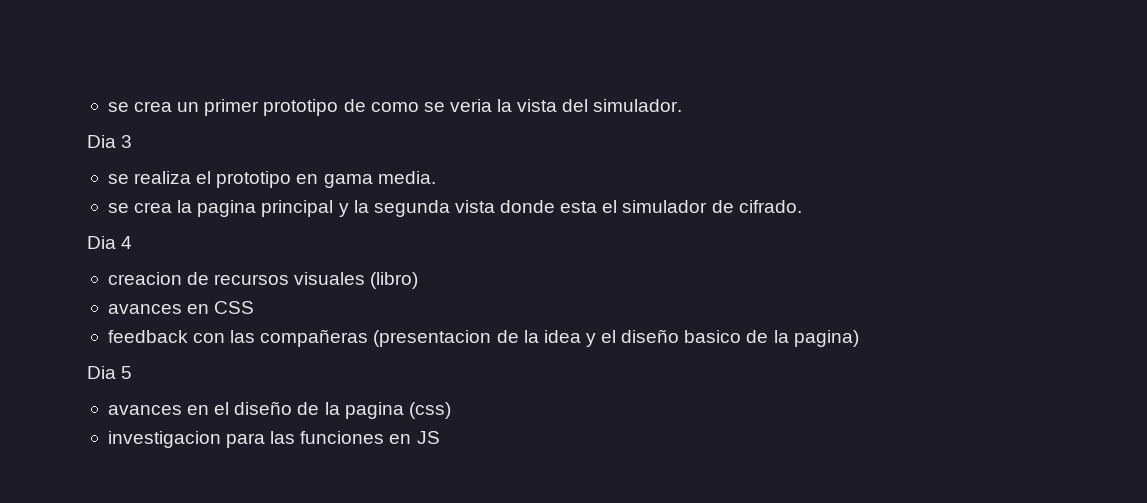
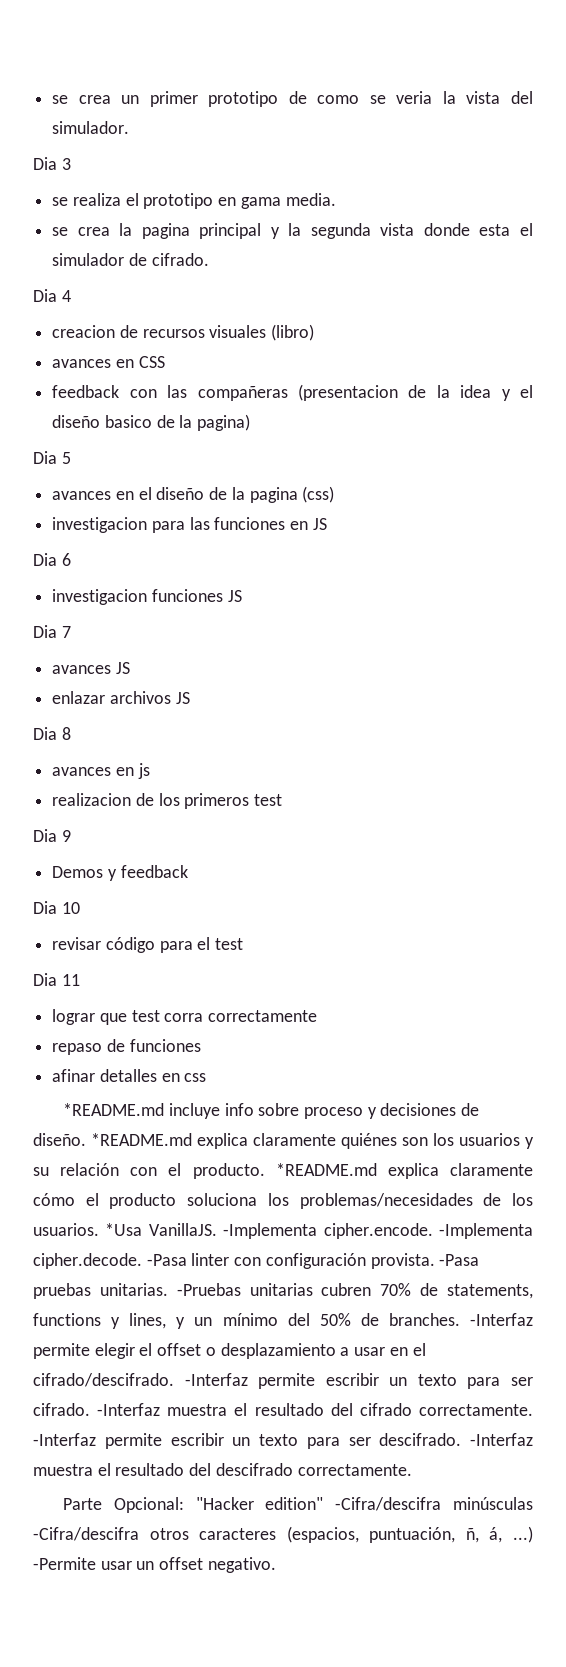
(440, 437) none -> [33,553,71,566] [52,589,242,605] [33,625,71,638] [52,662,130,674] [52,691,190,704] [33,727,71,740] [52,763,150,779] [52,793,283,809] [33,829,71,842] [52,865,188,881] [33,901,80,914] [52,937,244,953] [33,973,80,986] [52,1009,318,1025] [52,1039,201,1055] [52,1069,207,1082] [63,1103,480,1119] [33,1133,534,1149] [33,1163,533,1179] [33,1193,533,1209] [33,1223,533,1239] [33,1253,480,1269] [33,1283,533,1299] [33,1313,533,1329] [33,1343,426,1359] [33,1373,533,1389] [33,1403,533,1416] [33,1433,533,1449] [33,1463,412,1476] [63,1497,533,1513] [33,1526,533,1543] [33,1557,276,1573] // Dia 6 // investigacion funciones JS // Dia 7 // avances JS // enlazar archivos JS // Dia 8 // avances en js // realizacion de los primeros test // Dia 9 // Demos y feedback // Dia 10 // revisar código para el test // Dia 11 // lograr que test corra correctamente // repaso de funciones // afinar detalles en css // *README.md incluye info sobre proceso y decisiones de diseño. *README.md explica claramente quiénes son los usuarios y su relación con el producto. *README.md explica claramente cómo el producto soluciona los problemas/necesidades de los usuarios. *Usa VanillaJS. -Implementa cipher.encode. -Implementa cipher.decode. -Pasa linter con configuración provista. -Pasa pruebas unitarias. -Pruebas unitarias cubren 70% de statements, functions y lines, y un mínimo del 50% de branches. -Interfaz permite elegir el offset o desplazamiento a usar en el cifrado/descifrado. -Interfaz permite escribir un texto para ser cifrado. -Interfaz muestra el resultado del cifrado correctamente. -Interfaz permite escribir un texto para ser descifrado. -Interfaz muestra el resultado del descifrado correctamente. // Parte Opcional: "Hacker edition" -Cifra/descifra minúsculas -Cifra/descifra otros caracteres (espacios, puntuación, ñ, á, ...) -Permite usar un offset negativo.

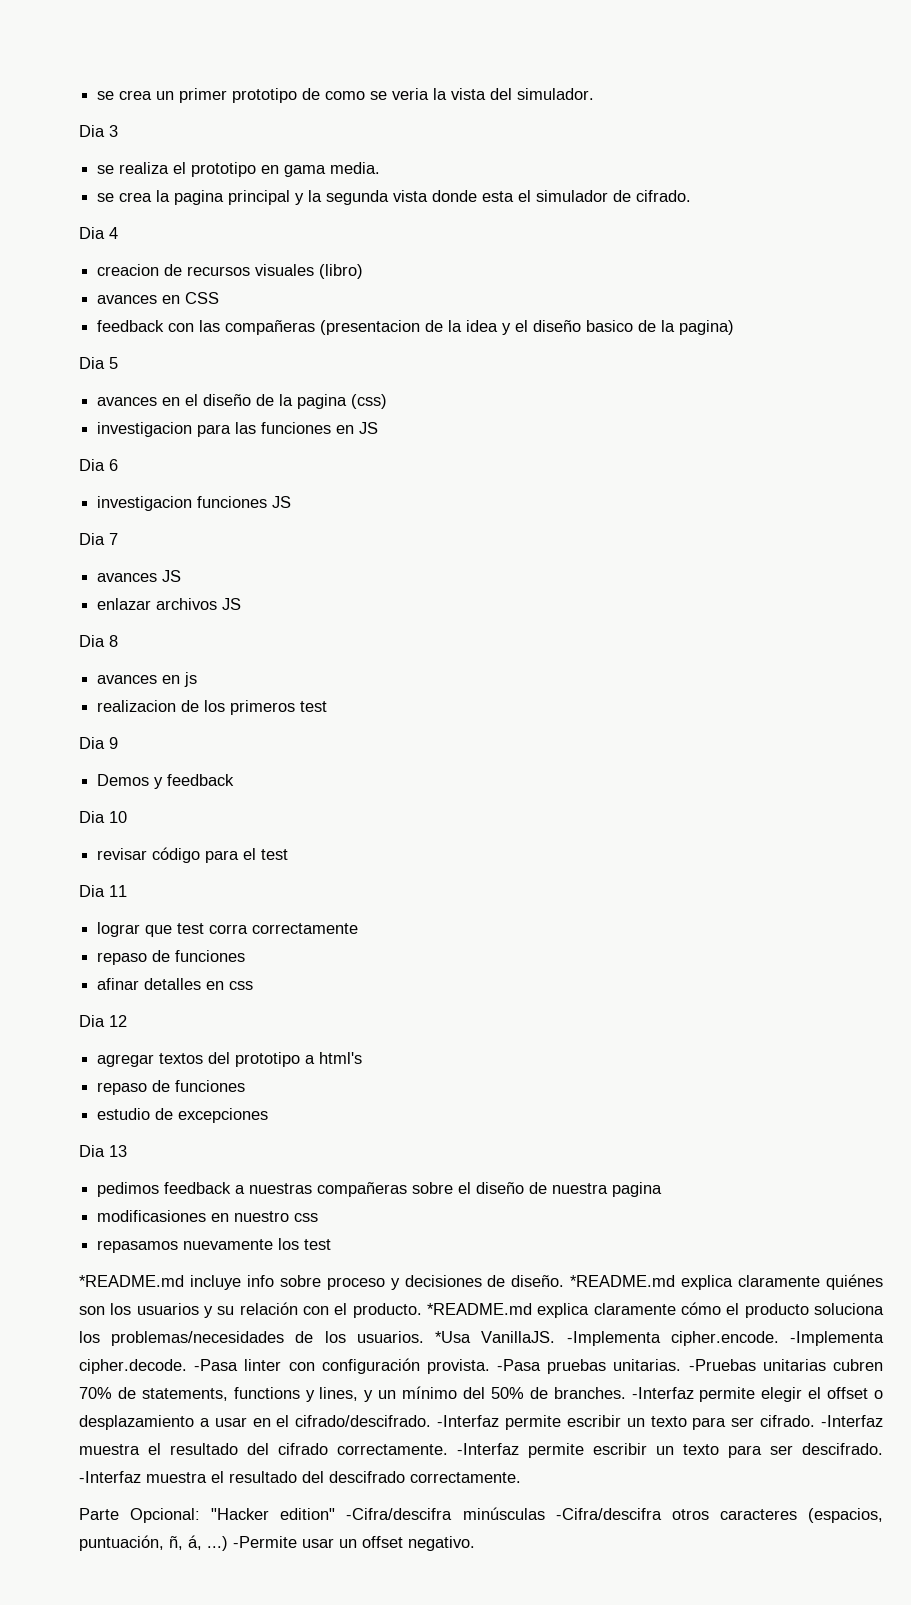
(207, 1077) none -> [79,1015,127,1027] [97,1052,363,1067] [97,1080,246,1095] [97,1108,269,1123] [79,1145,127,1157] [97,1182,663,1197] [97,1210,319,1222] [97,1238,332,1253] // Dia 12 // agregar textos del prototipo a html's // repaso de funciones // estudio de excepciones // Dia 13 // pedimos feedback a nuestras compañeras sobre el diseño de nuestra pagina // modificasiones en nuestro css // repasamos nuevamente los test

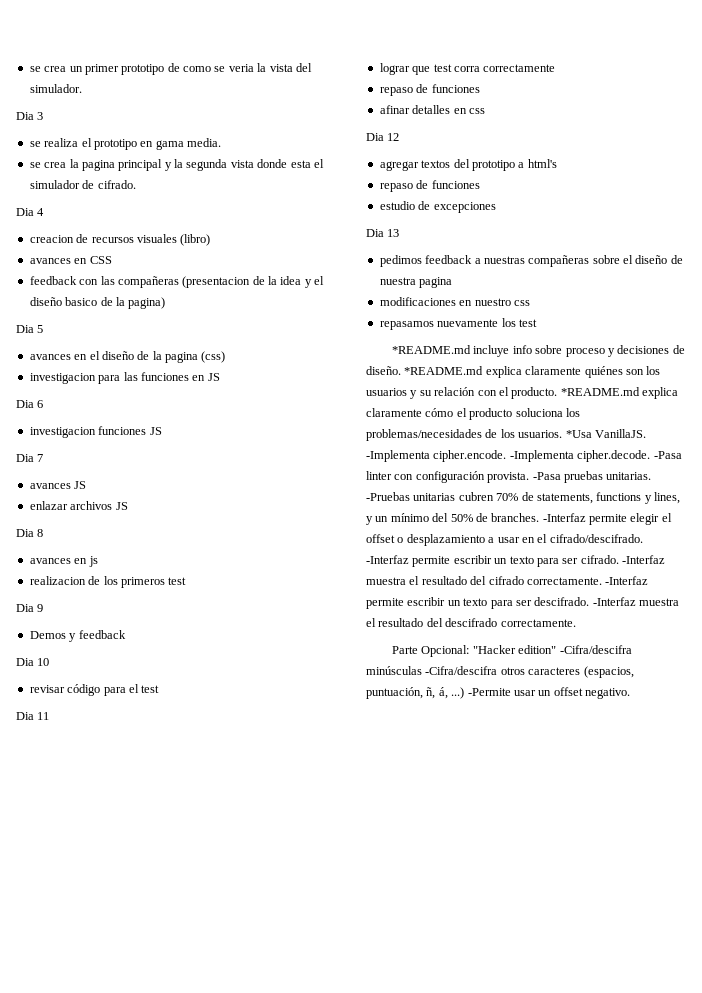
[97,1210,207,1222] modificasiones -> [379,297,456,306] modificaciones

